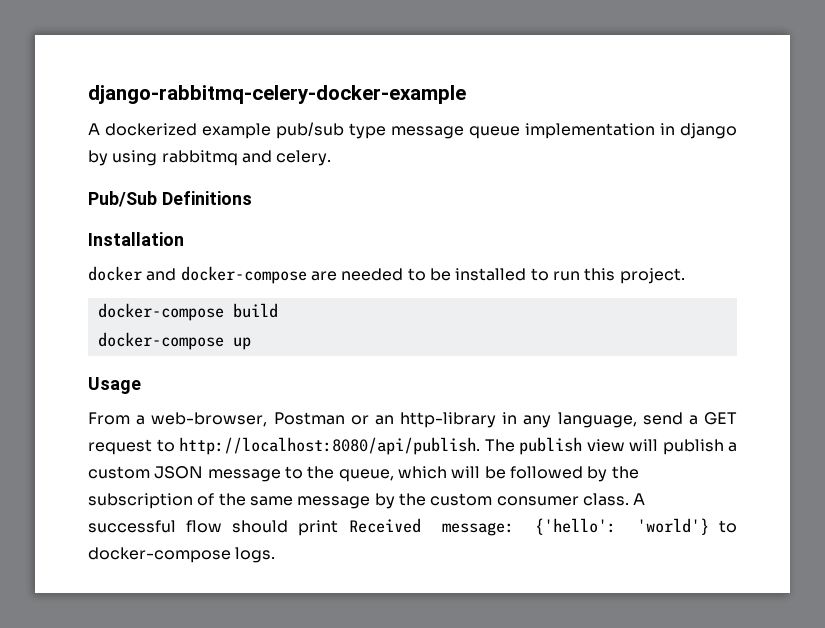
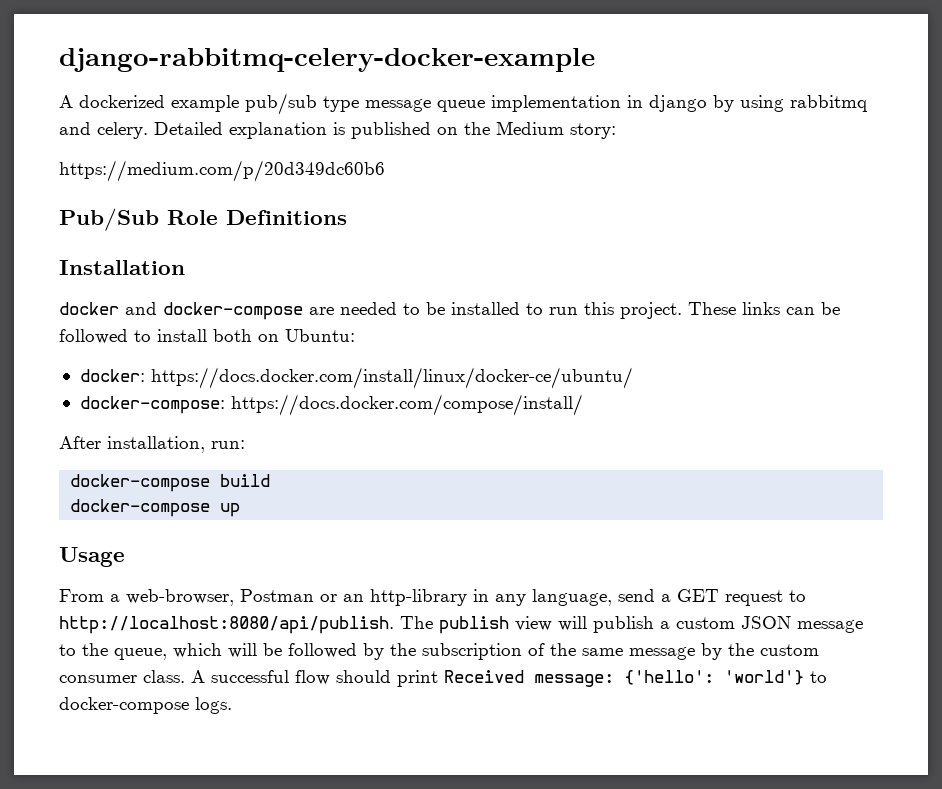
(332, 158) none -> [154,121,616,139] [59,160,385,182] Detailed explanation is published on the Medium story: // https://medium.com/p/20d349dc60b6
(157, 199) none -> [167,210,218,225] Role
(685, 276) none -> [688,302,840,315] [59,329,355,344] [79,367,633,389] [79,394,583,416] [59,436,245,453] These links can be followed to install both on Ubuntu: // docker: https://docs.docker.com/install/linux/docker-ce/ubuntu/ // docker-compose: https://docs.docker.com/compose/install/ // After installation, run:

